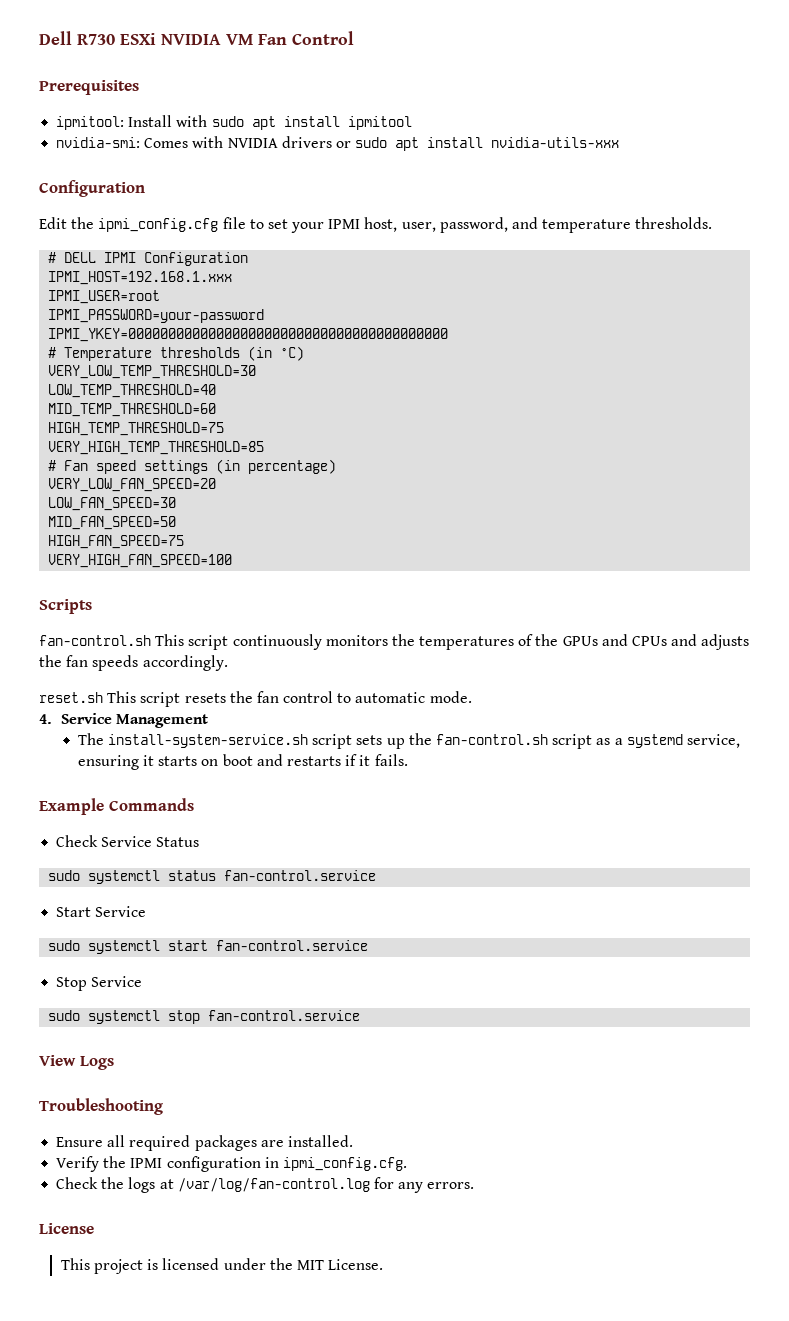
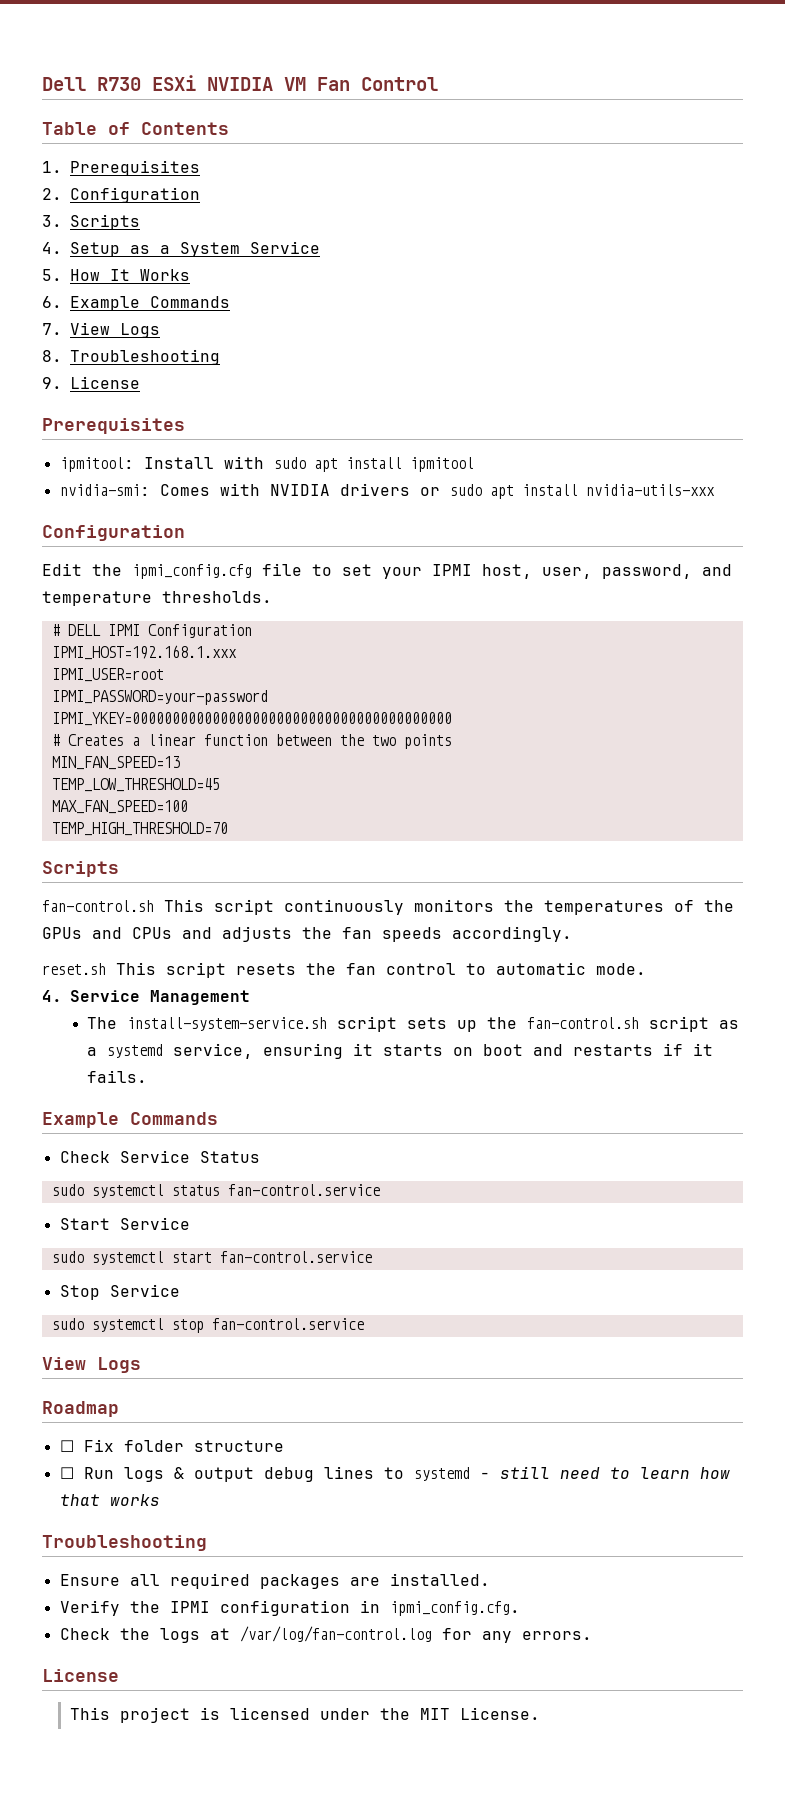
(354, 38) none -> [42,122,229,135] [42,160,200,176] [42,187,200,203] [42,214,140,230] [42,241,320,257] [42,269,190,281] [42,296,230,311] [42,322,160,338] [42,349,220,365] [42,376,140,389] // Table of Contents // 1. Prerequisites // 2. Configuration // 3. Scripts // 4. Setup as a System Service // 5. How It Works // 6. Example Commands // 7. View Logs // 8. Troubleshooting // 9. License
[64,346,305,361] [48,365,257,379] [48,384,217,398] [48,403,217,417] [48,422,225,436] [48,441,265,455] [48,459,337,474] [48,478,217,492] [48,497,177,511] [48,516,177,530] [48,535,185,549] [48,554,233,568] Temperature thresholds (in °C) // VERY_LOW_TEMP_THRESHOLD=30 // LOW_TEMP_THRESHOLD=40 // MID_TEMP_THRESHOLD=60 // HIGH_TEMP_THRESHOLD=75 // VERY_HIGH_TEMP_THRESHOLD=85 // # Fan speed settings (in percentage) // VERY_LOW_FAN_SPEED=20 // LOW_FAN_SPEED=30 // MID_FAN_SPEED=50 // HIGH_FAN_SPEED=75 // VERY_HIGH_FAN_SPEED=100 -> [67,734,452,749] [51,756,180,770] [51,778,220,792] [51,800,188,814] [51,822,228,836] Creates a linear function between the two points // MIN_FAN_SPEED=13 // TEMP_LOW_THRESHOLD=45 // MAX_FAN_SPEED=100 // TEMP_HIGH_THRESHOLD=70
(114, 1063) none -> [42,1401,119,1417] [59,1439,284,1452] [59,1466,730,1482] [59,1494,160,1506] // Roadmap // ☐ Fix folder structure // ☐ Run logs & output debug lines to systemd - still need to learn how that works

